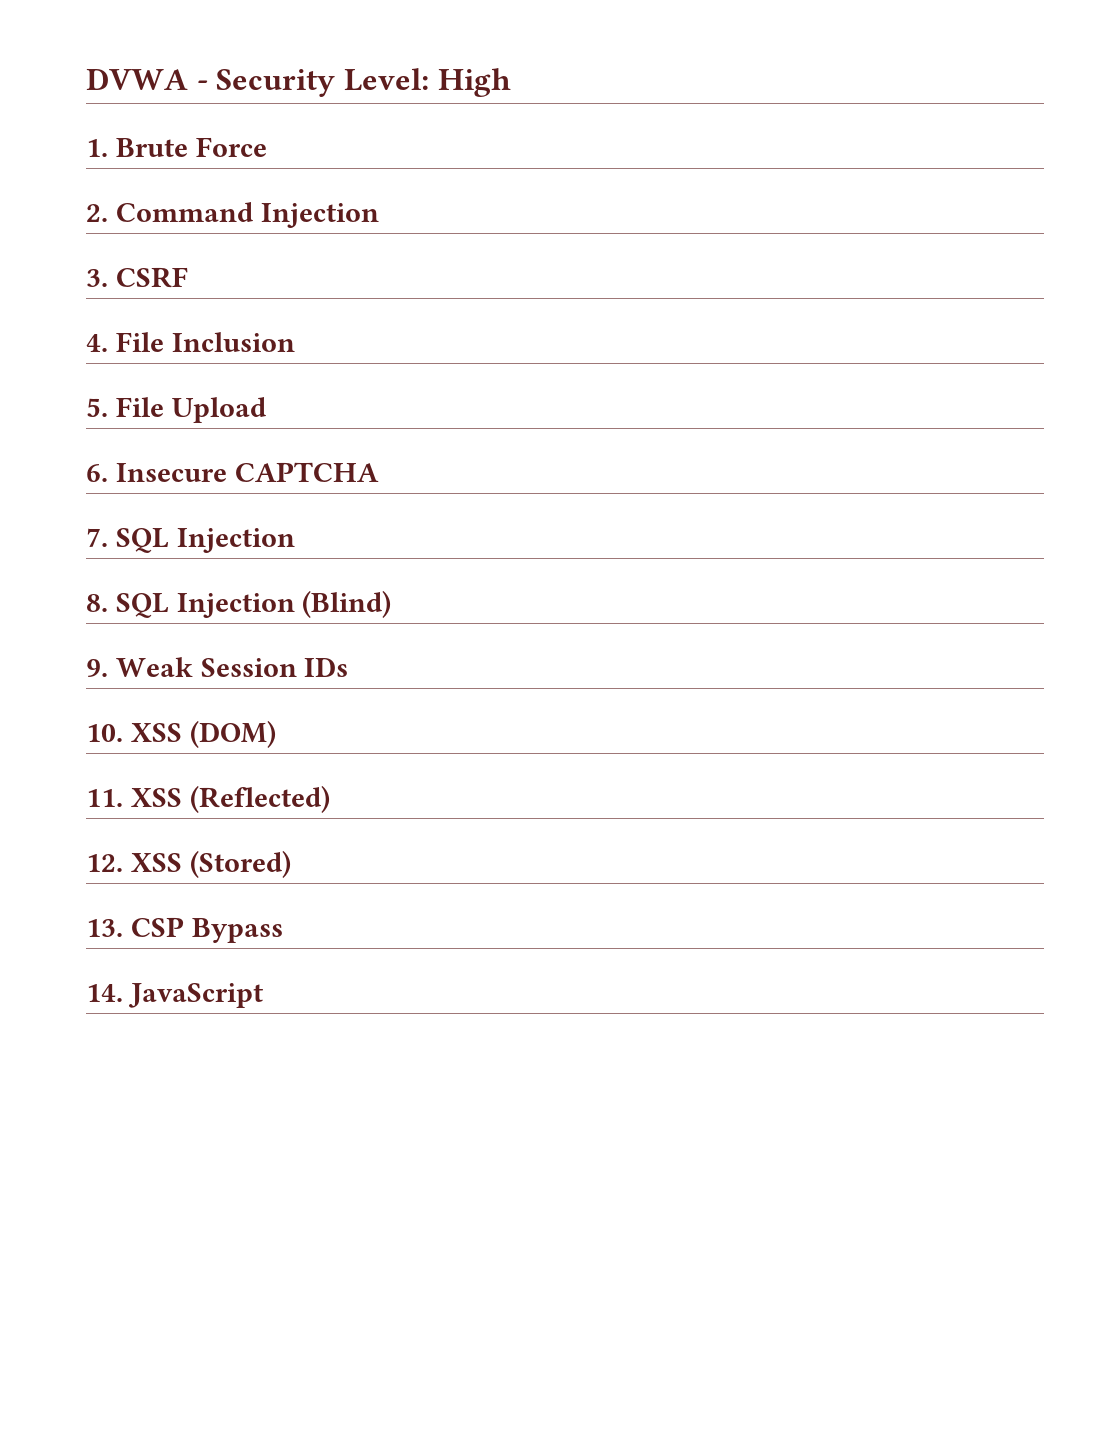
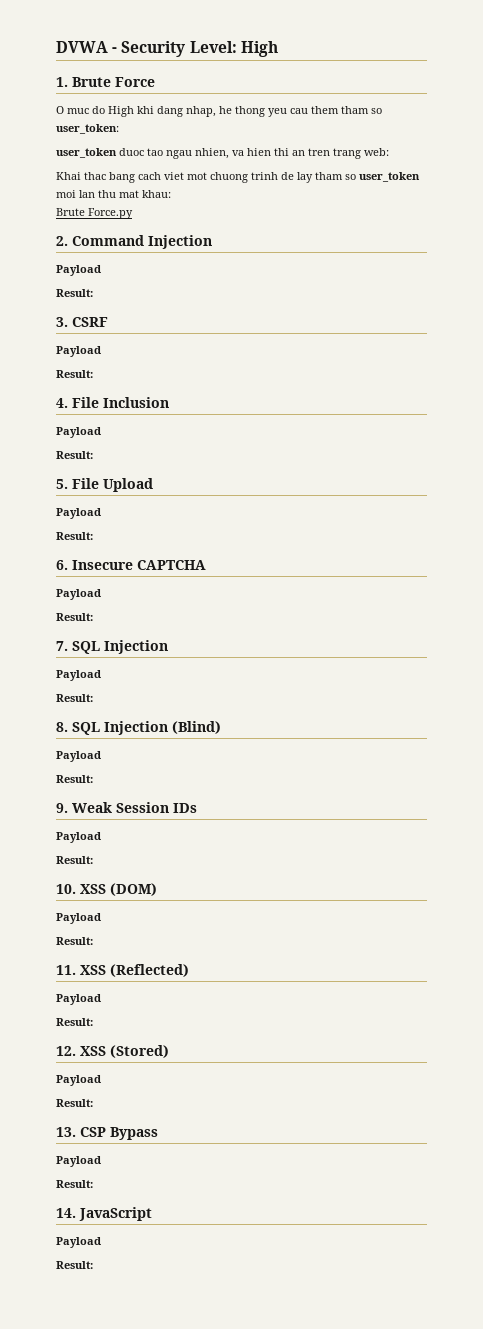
(267, 147) none -> [56,106,382,117] [56,124,119,134] [56,148,389,159] [56,172,420,183] [56,190,171,198] [56,208,133,219] // O muc do High khi dang nhap, he thong yeu cau them tham so user_token: // user_token duoc tao ngau nhien, va hien thi an tren trang web: // Khai thac bang cach viet mot chuong trinh de lay tham so user_token moi lan thu mat khau: // Brute Force.py
(379, 215) none -> [56,265,101,276] [56,289,93,297] // Payload // Result:
(188, 277) none -> [56,346,101,357] [56,370,93,378] // Payload // Result:
(295, 342) none -> [56,427,101,438] [56,451,93,459] // Payload // Result:
(266, 410) none -> [56,508,101,519] [56,532,93,540] // Payload // Result:
(379, 472) none -> [56,589,101,600] [56,613,93,621] // Payload // Result:
(295, 540) none -> [56,670,101,681] [56,694,93,702] // Payload // Result:
(392, 604) none -> [56,751,101,762] [56,775,93,783] // Payload // Result:
(349, 667) none -> [56,832,101,843] [56,856,93,864] // Payload // Result:
(276, 734) none -> [56,913,101,924] [56,937,93,945] // Payload // Result:
(330, 799) none -> [56,994,101,1005] [56,1018,93,1026] // Payload // Result:
(291, 864) none -> [56,1075,101,1086] [56,1099,93,1107] // Payload // Result:
(283, 930) none -> [56,1156,101,1167] [56,1180,93,1188] // Payload // Result:
(263, 995) none -> [56,1237,101,1248] [56,1261,93,1269] // Payload // Result:

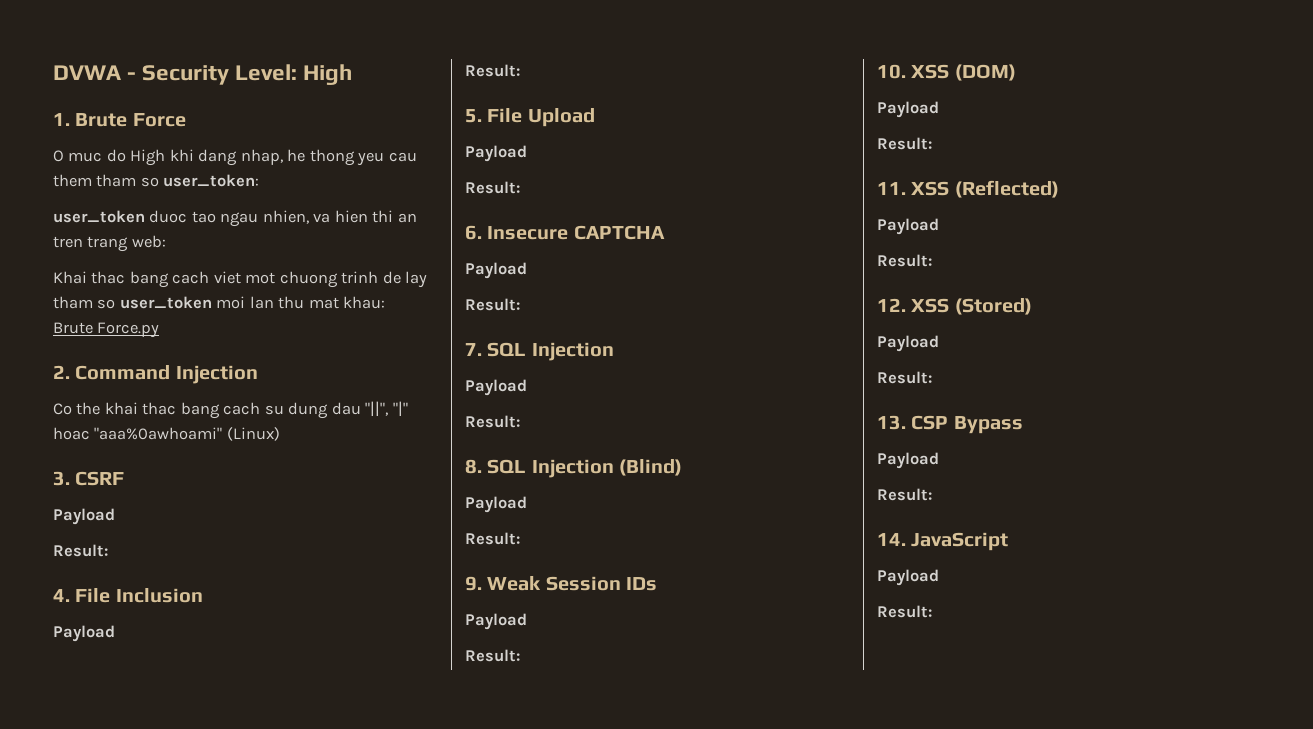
[56,265,101,276] [56,289,93,297] Payload // Result: -> [53,401,408,419] [53,427,280,441] Co the khai thac bang cach su dung dau "||", "|" hoac "aaa%0awhoami" (Linux)

